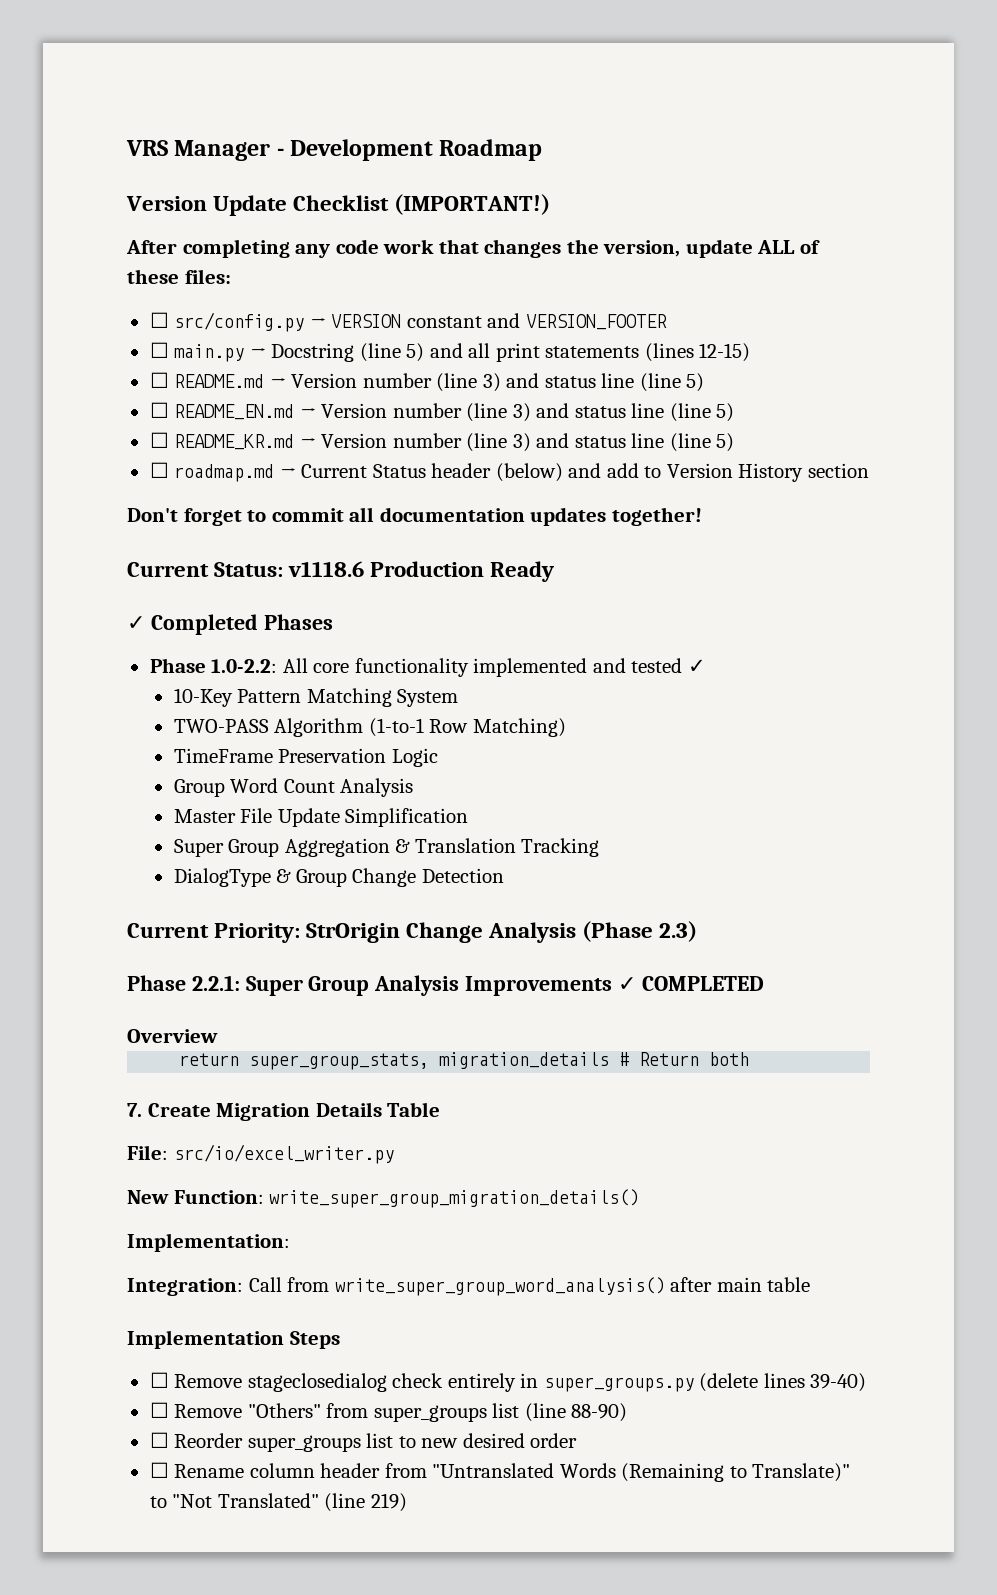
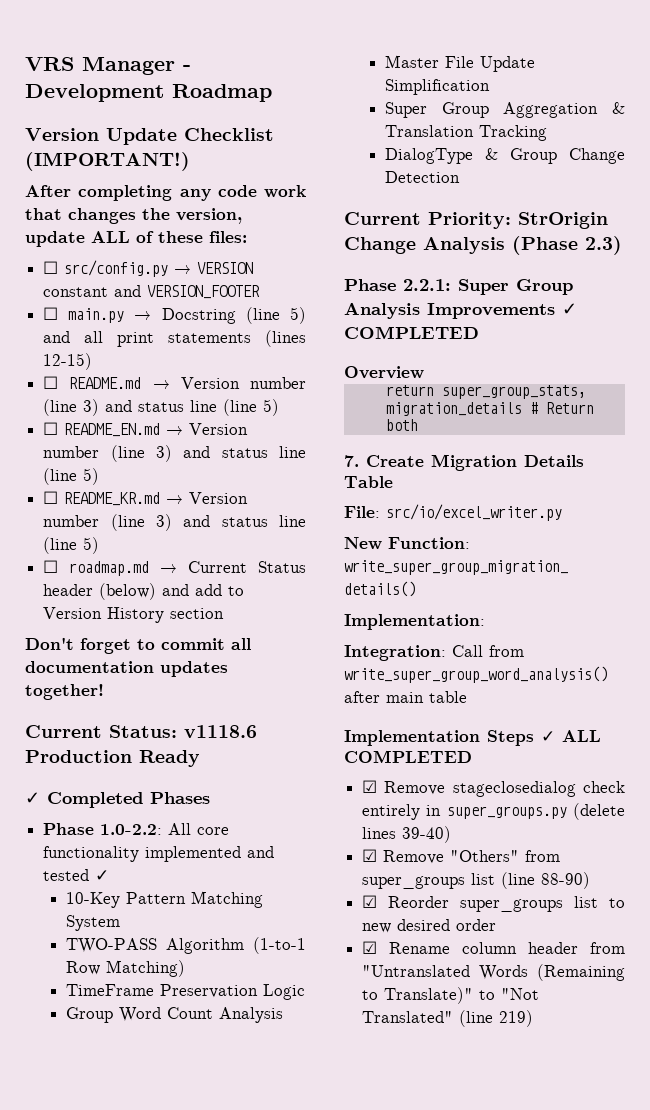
[149,1372,169,1388] // ☐ -> [541,730,601,742] [344,750,472,763] [362,780,378,793] ✓ ALL COMPLETED // ☑
[149,1402,169,1418] ☐ -> [362,849,378,862] ☑
[149,1432,169,1448] ☐ -> [362,895,378,908] ☑
[149,1462,169,1478] ☐ -> [362,941,378,954] ☑

